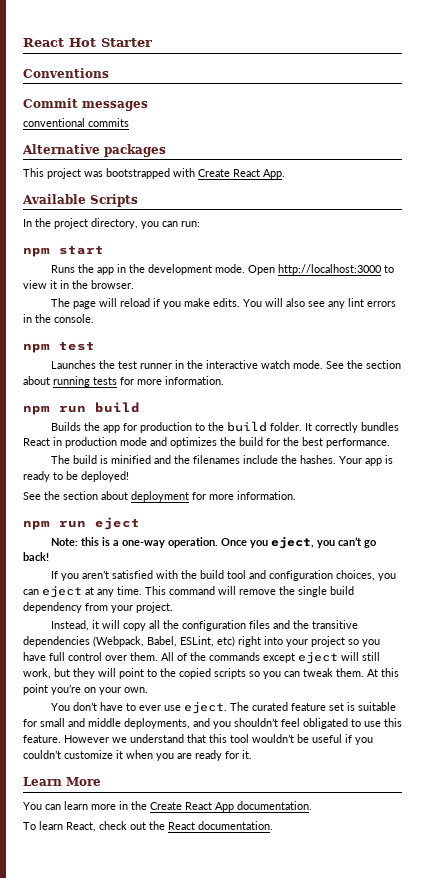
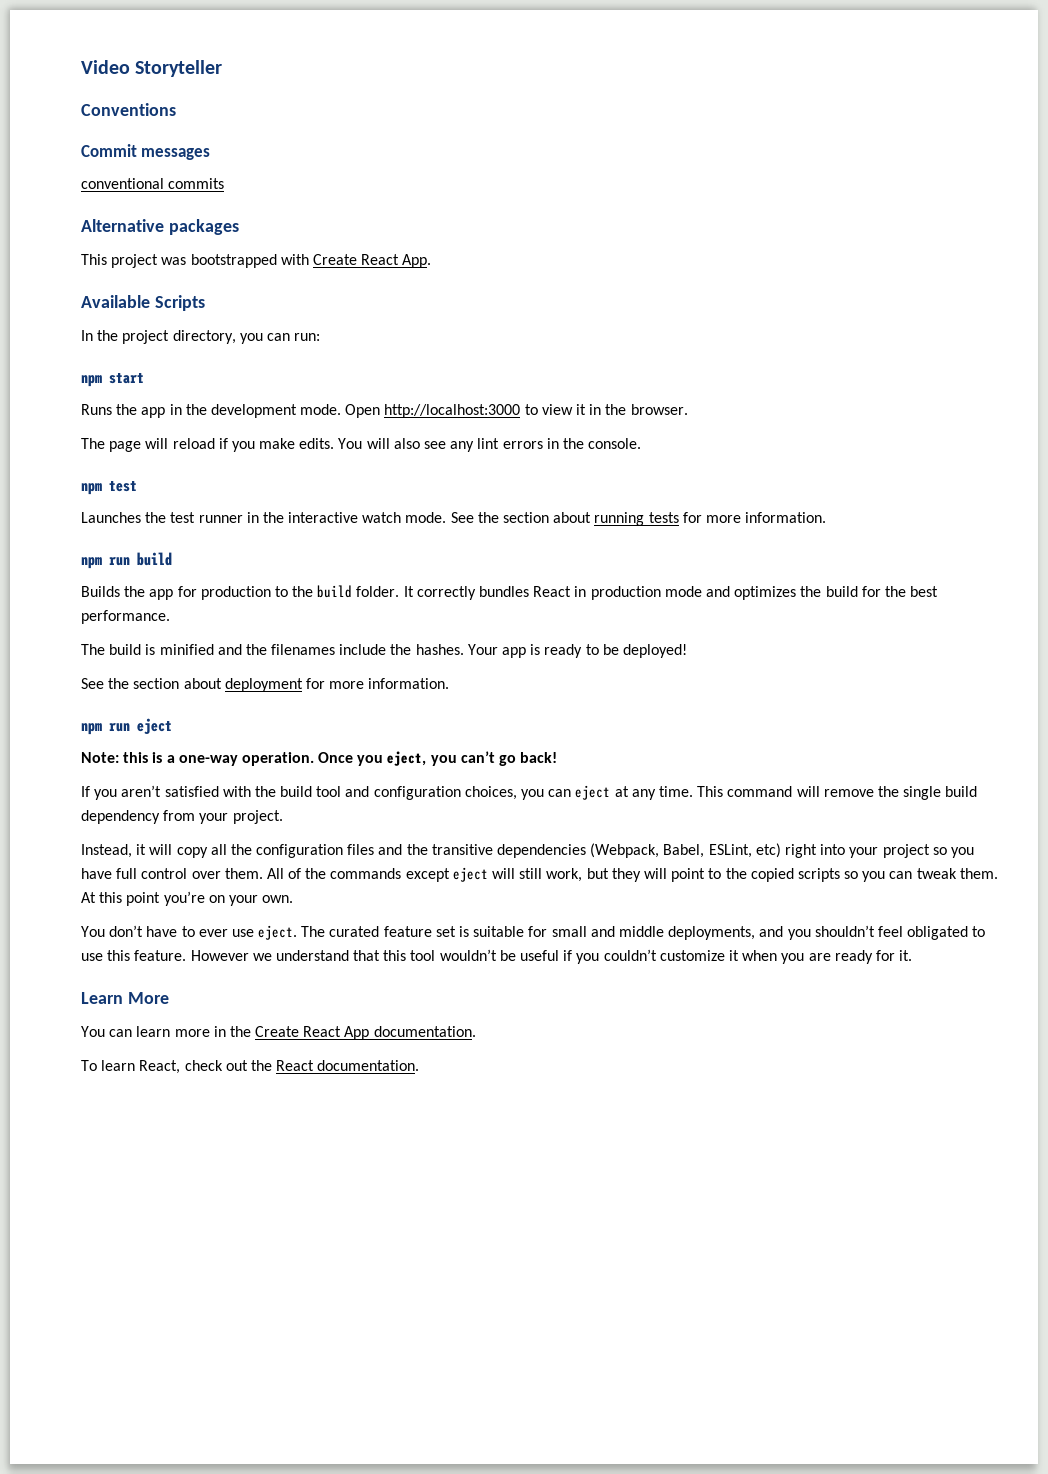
[23,38,152,47] React Hot Starter -> [81,60,223,77] Video Storyteller

